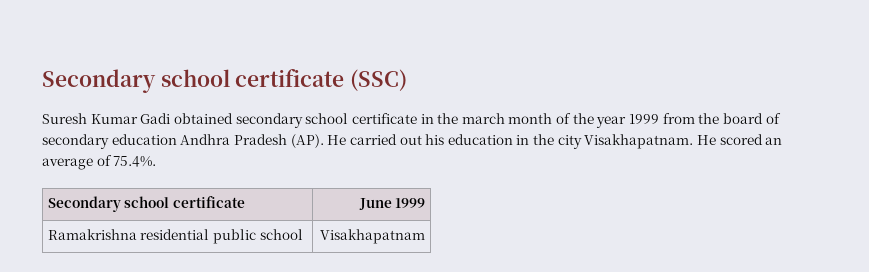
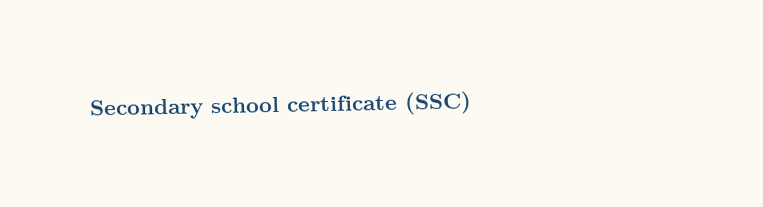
[42,113,781,128] [42,134,783,149] [42,155,157,170] [47,196,246,212] [358,198,426,210] [47,229,303,244] [320,229,426,244] // Suresh Kumar Gadi obtained secondary school certificate in the march month of the year 1999 from the board of secondary education Andhra Pradesh (AP). He carried out his education in the city Visakhapatnam. He scored an average of 75.4%. // Secondary school certificate | June 1999 // Ramakrishna residential public school | Visakhapatnam -> (472, 103) none

